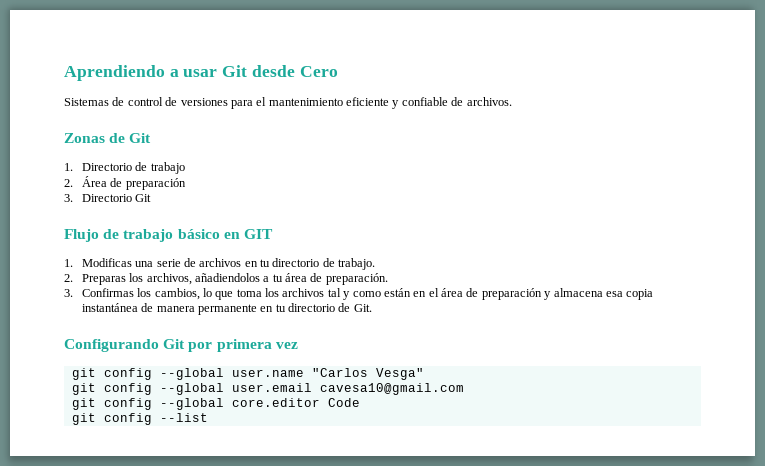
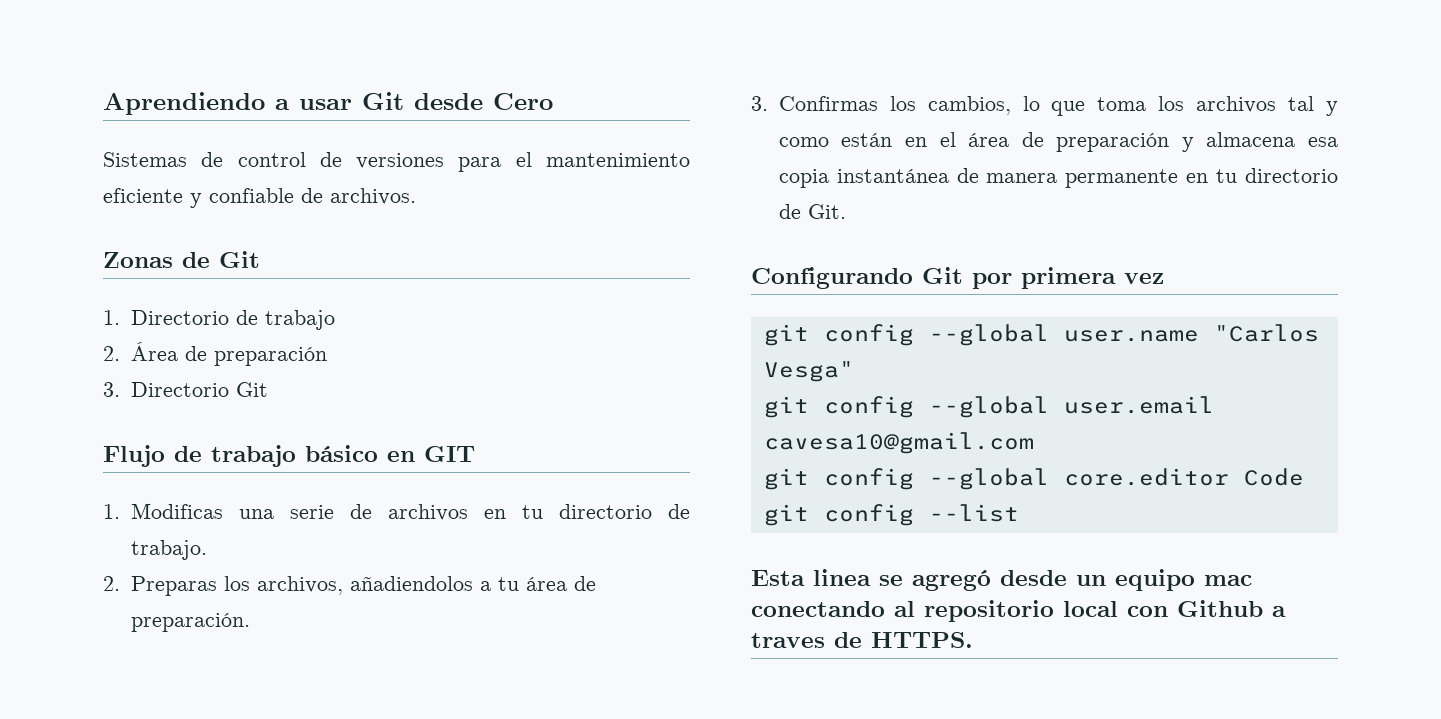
(208, 417) none -> [751,569,1252,591] [751,600,1286,622] [751,632,973,648] // Esta linea se agregó desde un equipo mac conectando al repositorio local con Github a traves de HTTPS.

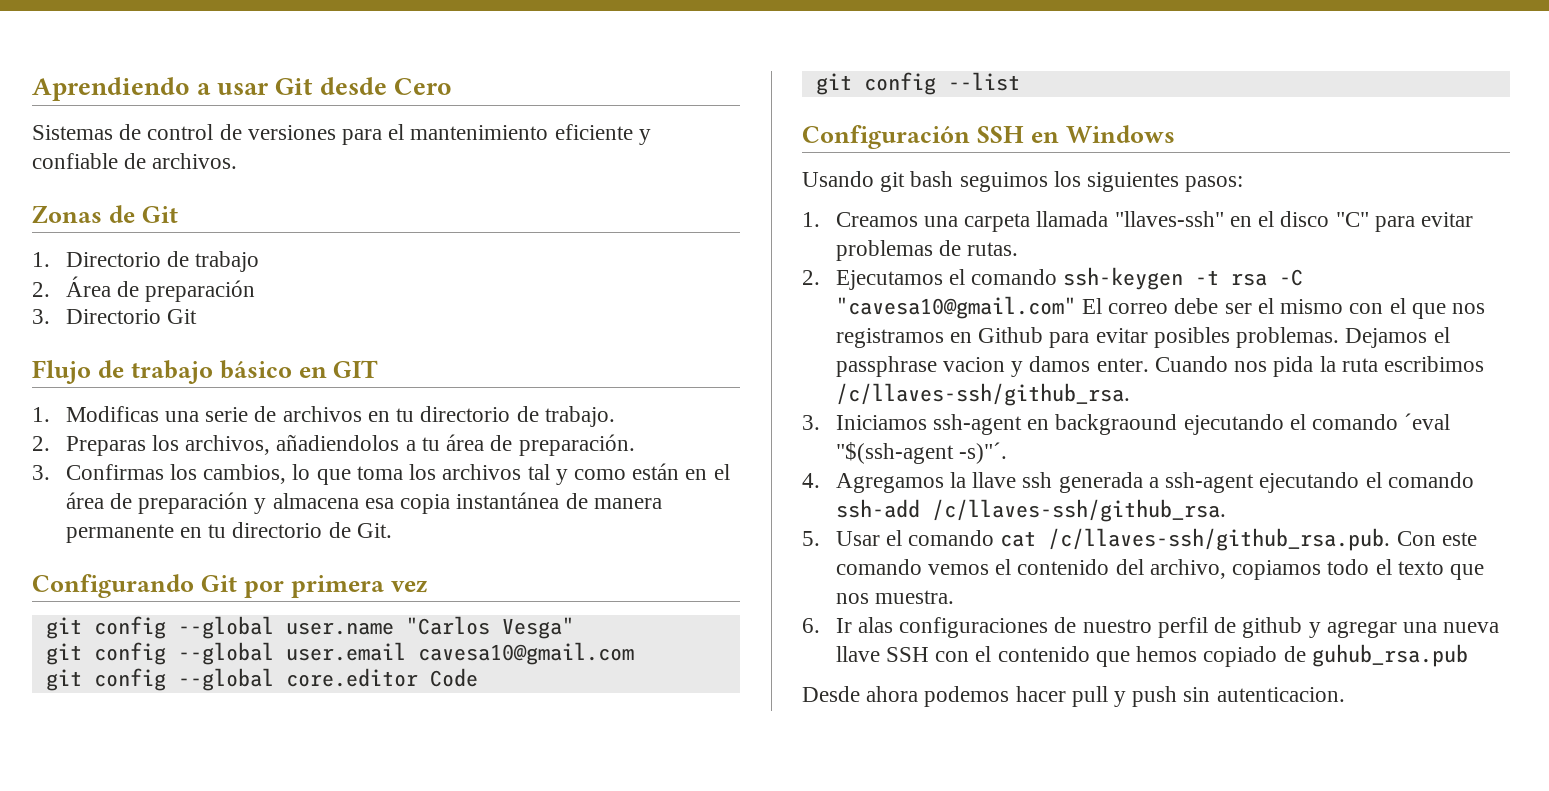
[751,569,1252,591] [751,600,1286,622] [751,632,973,648] Esta linea se agregó desde un equipo mac conectando al repositorio local con Github a traves de HTTPS. -> [802,125,1175,149] [802,171,1244,192] [802,211,1473,232] [835,240,1019,261] [802,267,1304,290] [835,296,1485,319] [835,327,1450,348] [835,356,1484,377] [835,383,1130,406] [802,413,1451,435] [835,442,1008,464] [802,472,1474,493] [835,499,1226,522] [802,528,1477,551] [835,559,1484,580] [835,590,955,604] [802,617,1500,638] [835,644,1468,667] [802,686,1345,707] Configuración SSH en Windows // Usando git bash seguimos los siguientes pasos: // 1. Creamos una carpeta llamada "llaves-ssh" en el disco "C" para evitar problemas de rutas. // 2. Ejecutamos el comando ssh-keygen -t rsa -C "cavesa10@gmail.com" El correo debe ser el mismo con el que nos registramos en Github para evitar posibles problemas. Dejamos el passphrase vacion y damos enter. Cuando nos pida la ruta escribimos /c/llaves-ssh/github_rsa. // 3. Iniciamos ssh-agent en backgraound ejecutando el comando ´eval "$(ssh-agent -s)"´. // 4. Agregamos la llave ssh generada a ssh-agent ejecutando el comando ssh-add /c/llaves-ssh/github_rsa. // 5. Usar el comando cat /c/llaves-ssh/github_rsa.pub. Con este comando vemos el contenido del archivo, copiamos todo el texto que nos muestra. // 6. Ir alas configuraciones de nuestro perfil de github y agregar una nueva llave SSH con el contenido que hemos copiado de guhub_rsa.pub // Desde ahora podemos hacer pull y push sin autenticacion.

